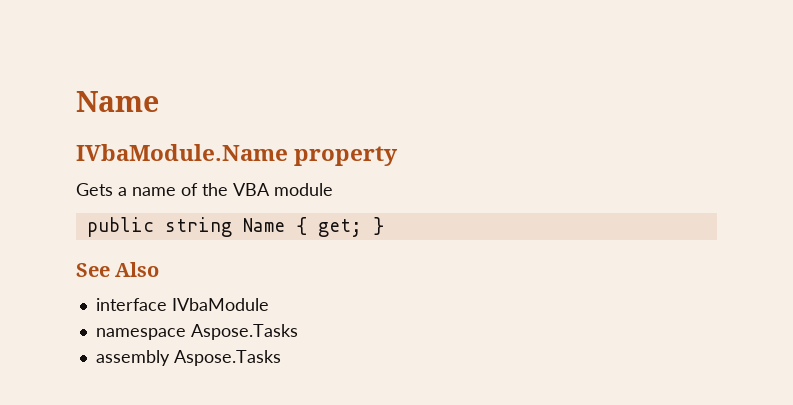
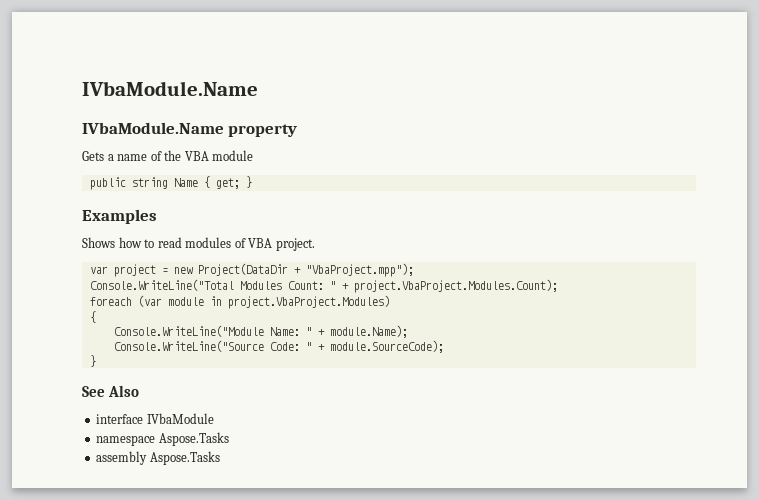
[76,91,159,112] Name -> [82,81,258,96] IVbaModule.Name
(384, 226) none -> [82,209,157,224] [82,237,315,251] [89,263,414,277] [89,279,558,293] [89,295,390,309] [89,311,96,323] [113,325,408,338] [113,340,444,353] [89,355,96,367] // Examples // Shows how to read modules of VBA project. // var project = new Project(DataDir + "VbaProject.mpp"); // Console.WriteLine("Total Modules Count: " + project.VbaProject.Modules.Count); // foreach (var module in project.VbaProject.Modules) // { // Console.WriteLine("Module Name: " + module.Name); // Console.WriteLine("Source Code: " + module.SourceCode); // }

